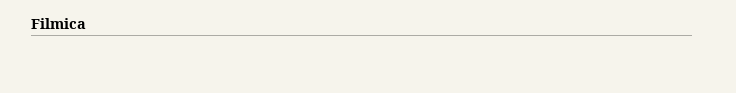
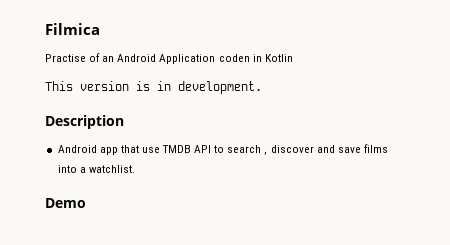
(86, 23) none -> [45,53,293,64] [45,81,262,94] [45,115,124,129] [57,144,388,155] [57,165,135,173] [45,198,86,208] // Practise of an Android Application coden in Kotlin // This version is in development. // Description // Android app that use TMDB API to search , discover and save films into a watchlist. // Demo

